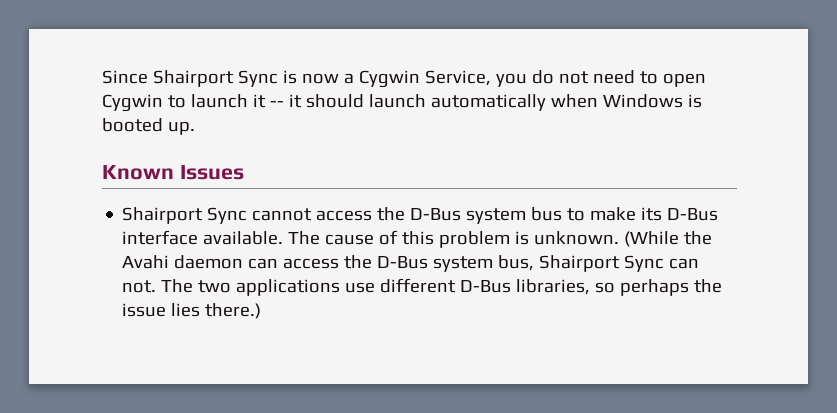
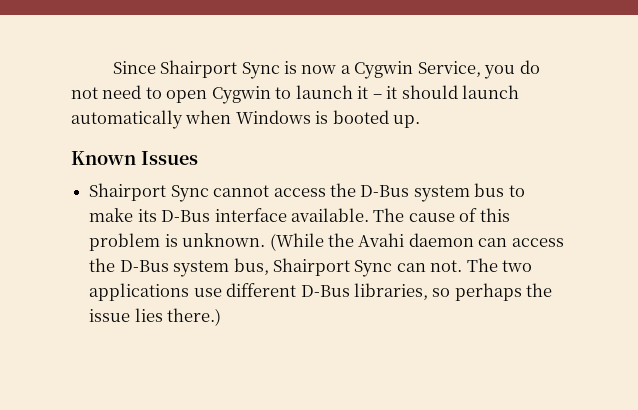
[269,101,284,107] -- -> [372,94,382,99] –

